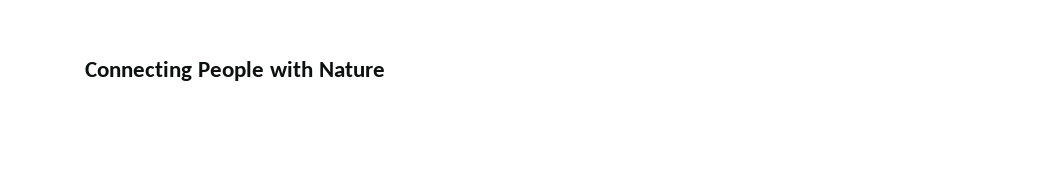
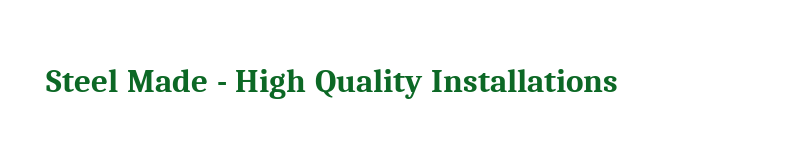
[85,61,386,81] Connecting People with Nature -> [46,69,618,99] Steel Made - High Quality Installations

